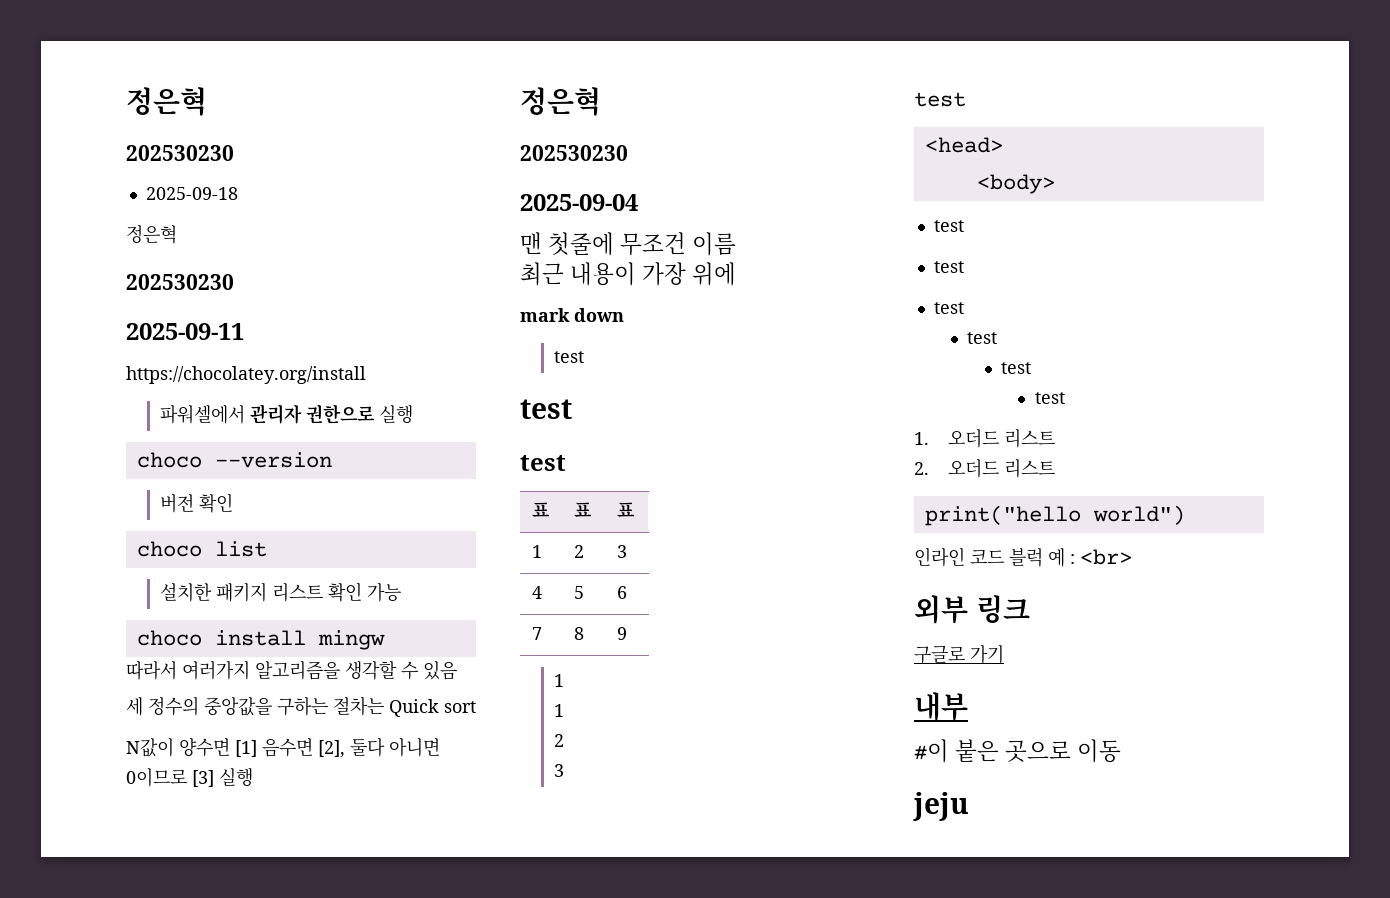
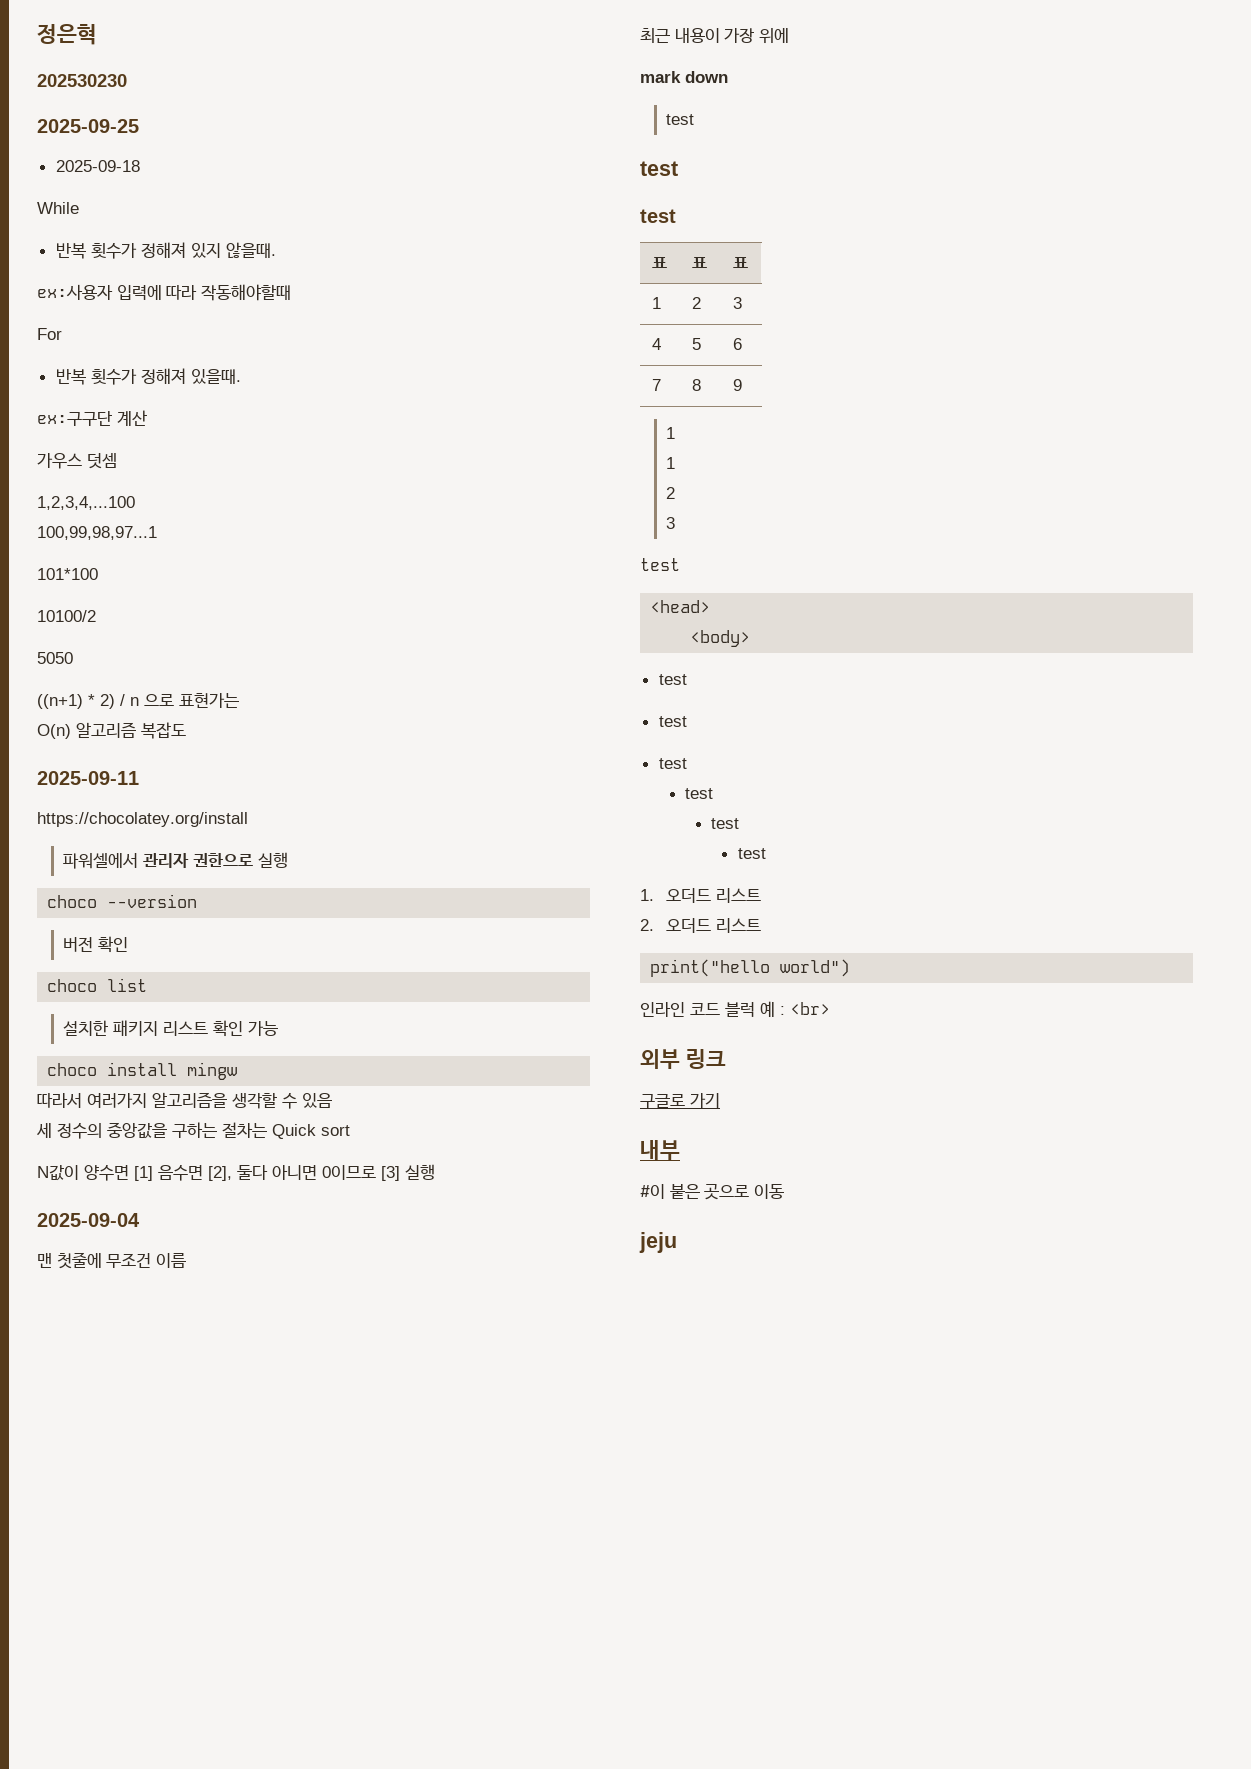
[126,87,207,116] [126,145,234,161] 정은혁 // 202530230 -> [37,24,97,45] [37,74,127,87] [37,119,139,133] 정은혁 // 202530230 // 2025-09-25
[126,225,177,244] [126,274,234,290] 정은혁 // 202530230 -> [37,202,79,214] [55,242,276,259] [37,284,291,301] [37,328,62,340] [55,368,241,385] [37,410,147,426] [37,453,117,469] [37,496,135,510] [37,526,157,540] [37,568,98,580] [37,610,96,622] [37,652,73,664] [37,693,239,709] [37,722,186,739] While // 반복 횟수가 정해져 있지 않을때. // ex:사용자 입력에 따라 작동해야할때 // For // 반복 횟수가 정해져 있을때. // ex:구구단 계산 // 가우스 덧셈 // 1,2,3,4,...100 // 100,99,98,97...1 // 101*100 // 10100/2 // 5050 // ((n+1) * 2) / n 으로 표현가는 // O(n) 알고리즘 복잡도
[520,87,601,116] [520,145,628,161] // 정은혁 // 202530230 -> (435, 1172) none

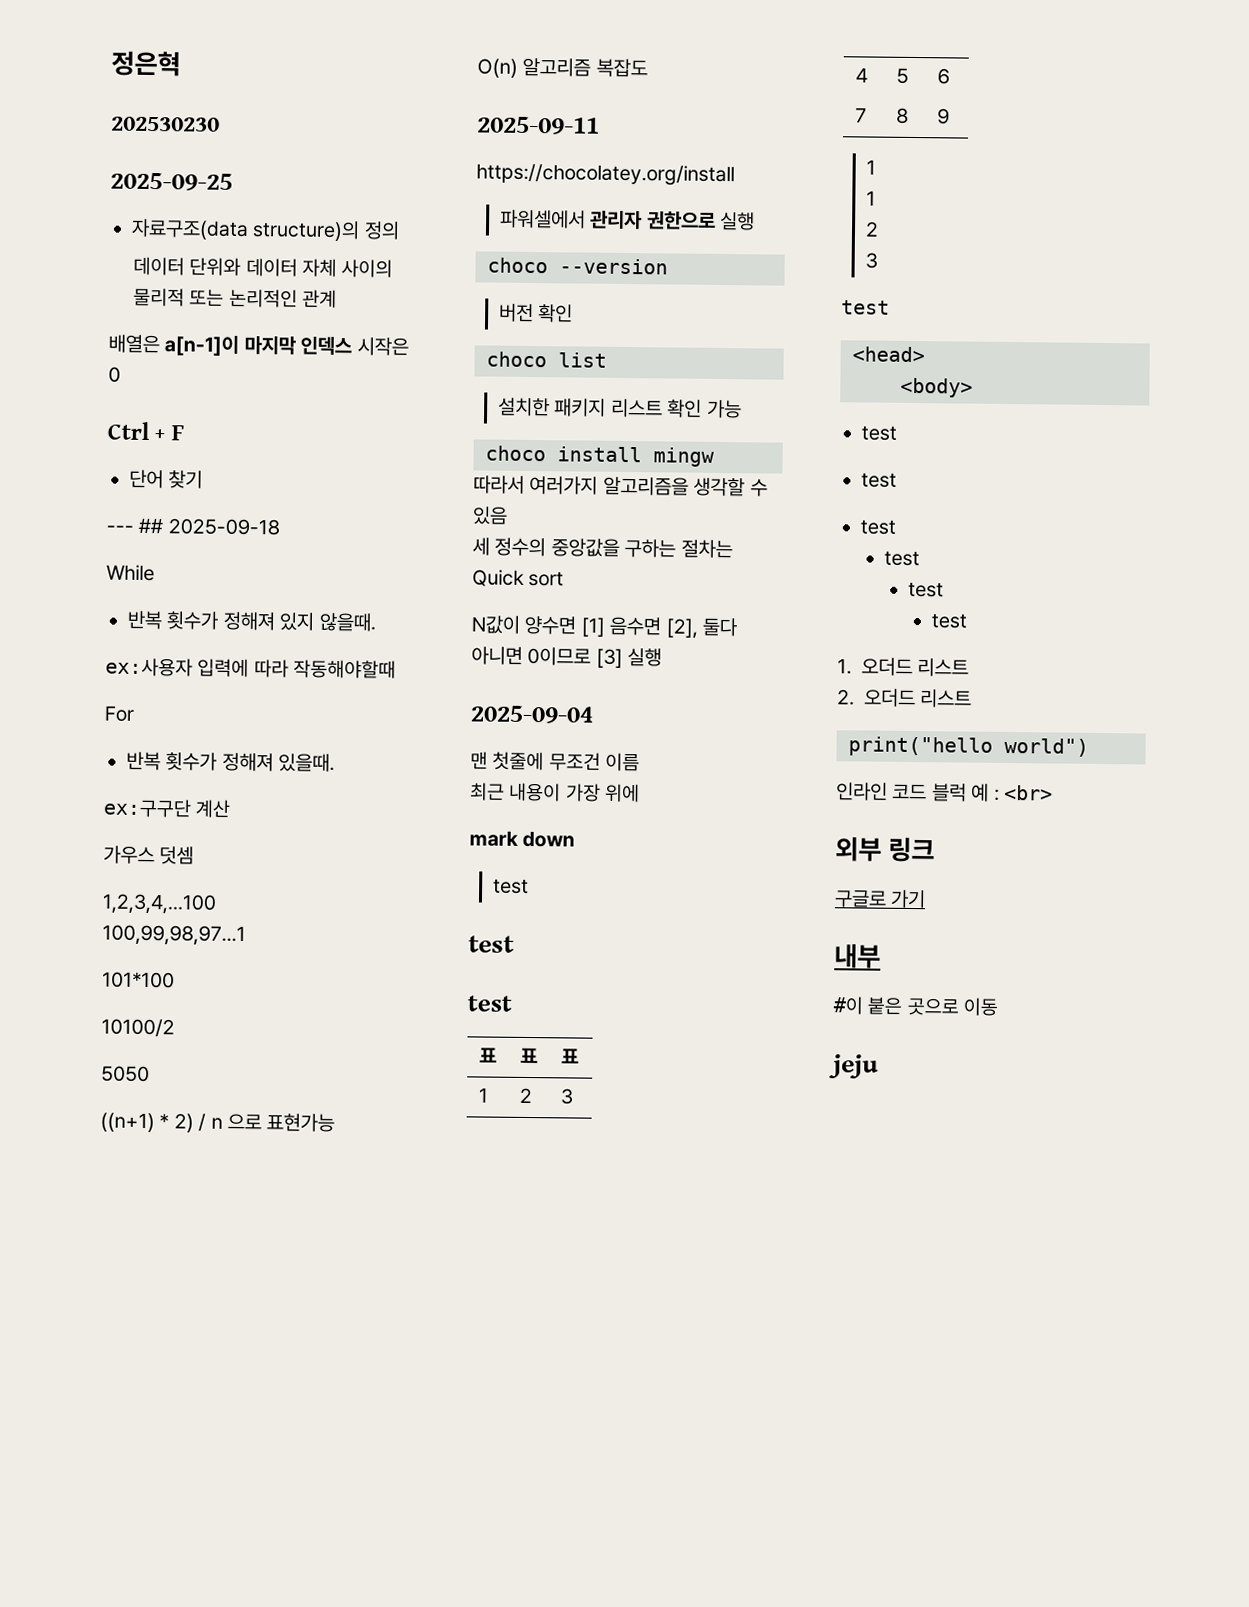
(139, 126) none -> [131,218,400,242] [132,256,394,278] [132,287,337,308] [108,334,409,356] [108,366,121,383] [107,421,184,441] [129,469,204,489] [106,517,164,534] 자료구조(data structure)의 정의 // 데이터 단위와 데이터 자체 사이의 물리적 또는 논리적인 관계 // 배열은 a[n-1]이 마지막 인덱스 시작은 0 // Ctrl + F // 단어 찾기 // --- ##
[179,693,239,708] 표현가는 -> [266,1113,336,1132] 표현가능

